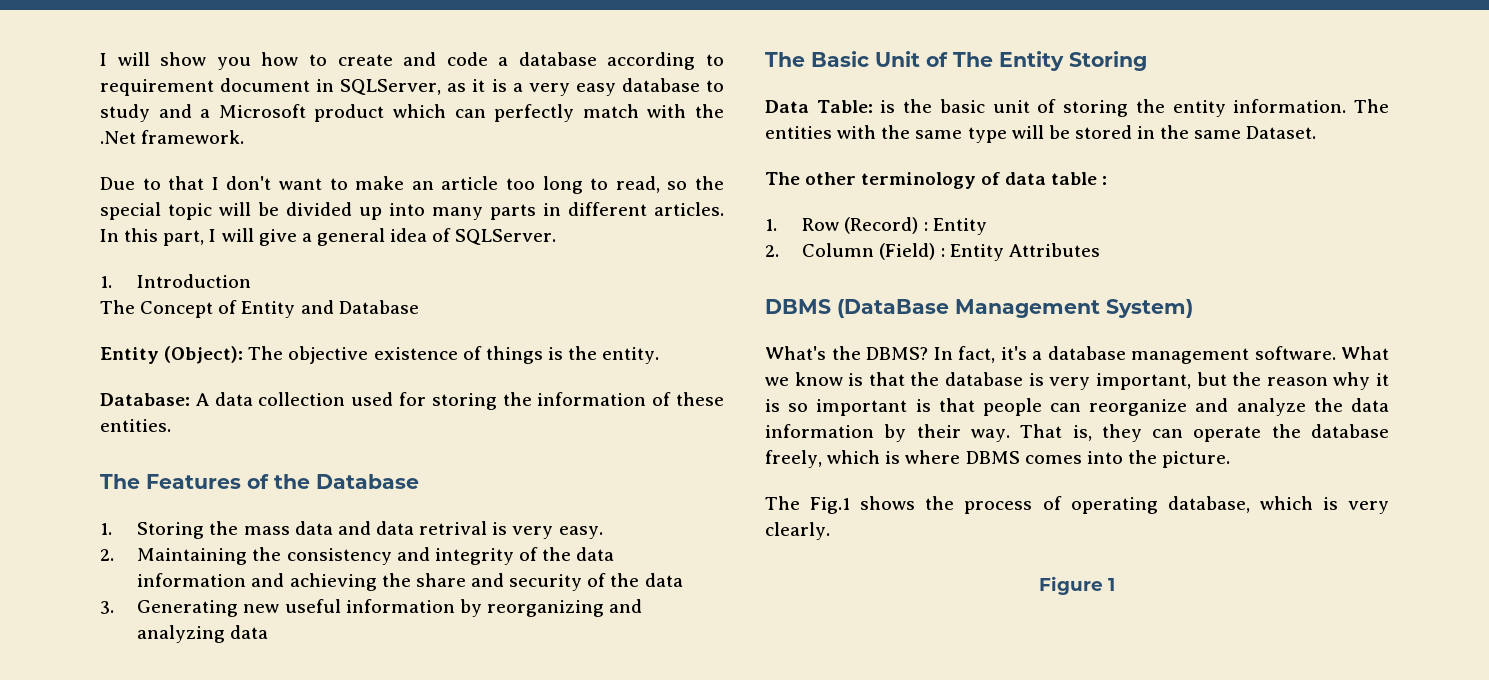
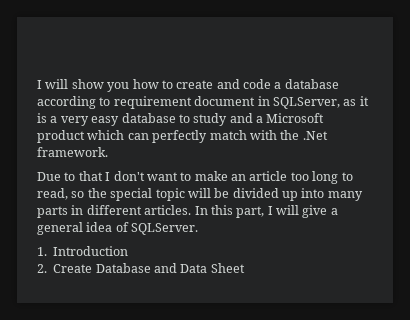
[100,300,419,318] [100,346,660,364] [100,392,724,410] [100,419,171,432] [100,474,419,489] [100,521,603,539] [100,547,615,565] [137,573,683,591] [100,599,643,617] [137,625,269,643] [765,51,1147,71] [765,99,1389,117] [765,125,1317,143] [765,172,1107,189] [765,217,987,235] [765,243,1100,261] [765,299,1193,318] [765,346,1389,364] [765,372,1389,390] [765,398,1390,416] [765,424,1389,442] [765,450,1231,468] [765,496,1389,514] [765,522,830,540] [1039,576,1115,595] The Concept of Entity and Database // Entity (Object): The objective existence of things is the entity. // Database: A data collection used for storing the information of these entities. // The Features of the Database // 1. Storing the mass data and data retrival is very easy. // 2. Maintaining the consistency and integrity of the data information and achieving the share and security of the data // 3. Generating new useful information by reorganizing and analyzing data // The Basic Unit of The Entity Storing // Data Table: is the basic unit of storing the entity information. The entities with the same type will be stored in the same Dataset. // The other terminology of data table : // 1. Row (Record) : Entity // 2. Column (Field) : Entity Attributes // DBMS (DataBase Management System) // What's the DBMS? In fact, it's a database management software. What we know is that the database is very important, but the reason why it is so important is that people can reorganize and analyze the data information by their way. That is, they can operate the database freely, which is where DBMS comes into the picture. // The Fig.1 shows the process of operating database, which is very clearly. // Figure 1 -> [37,263,245,273] 2. Create Database and Data Sheet

